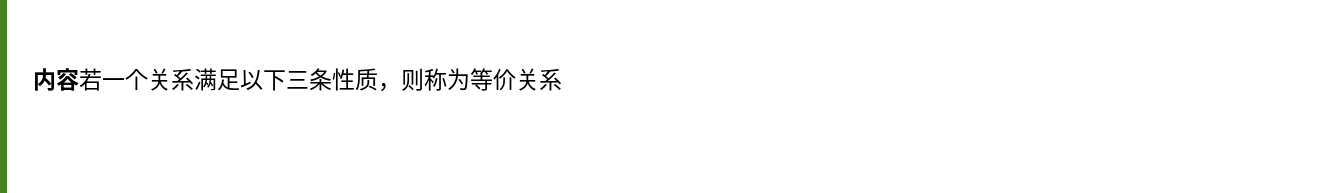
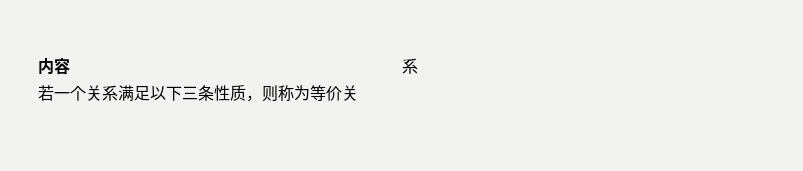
(79, 79) none -> (70, 66) //

